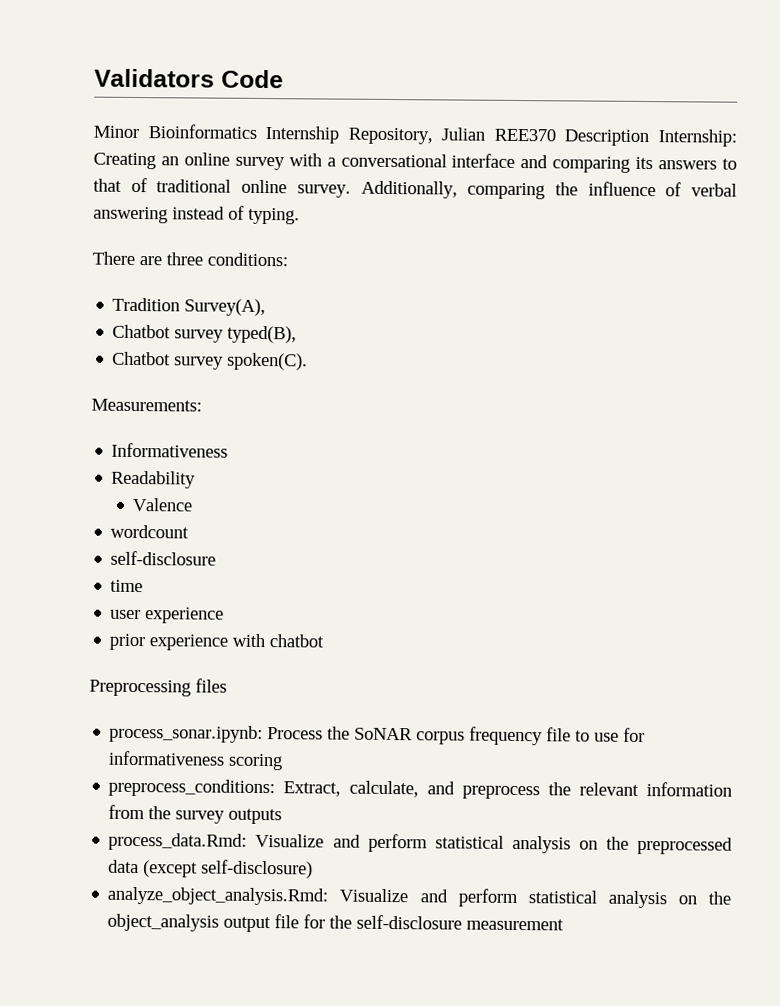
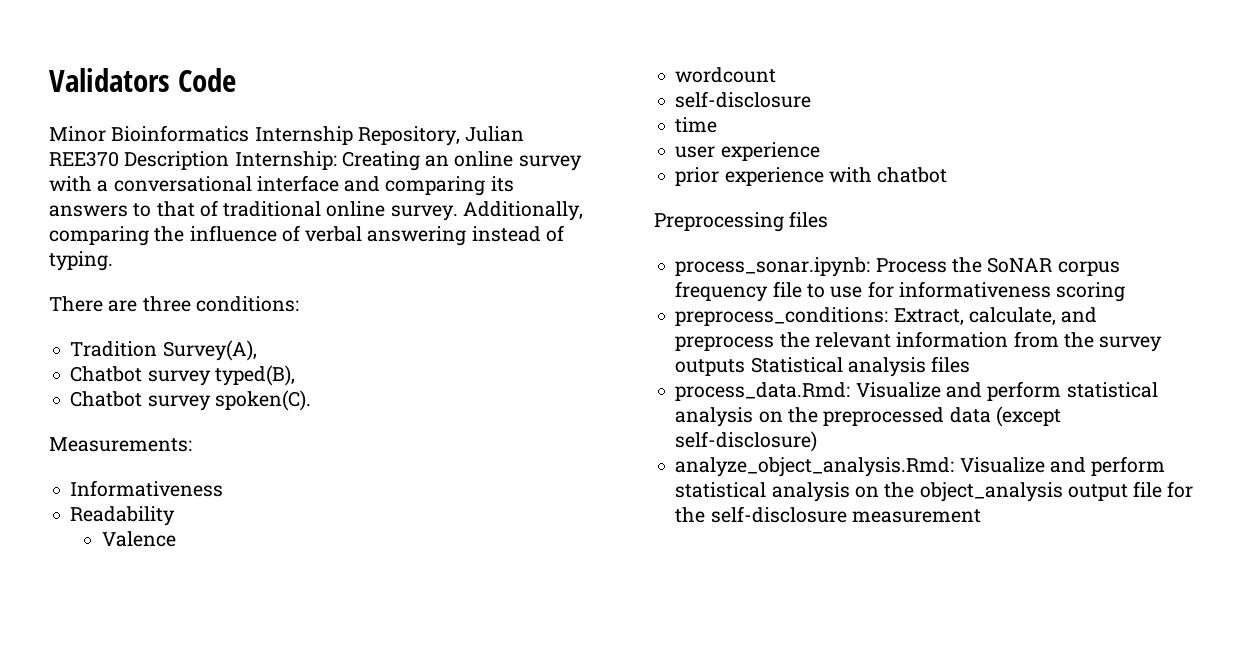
(283, 816) none -> [750,356,971,377] Statistical analysis files

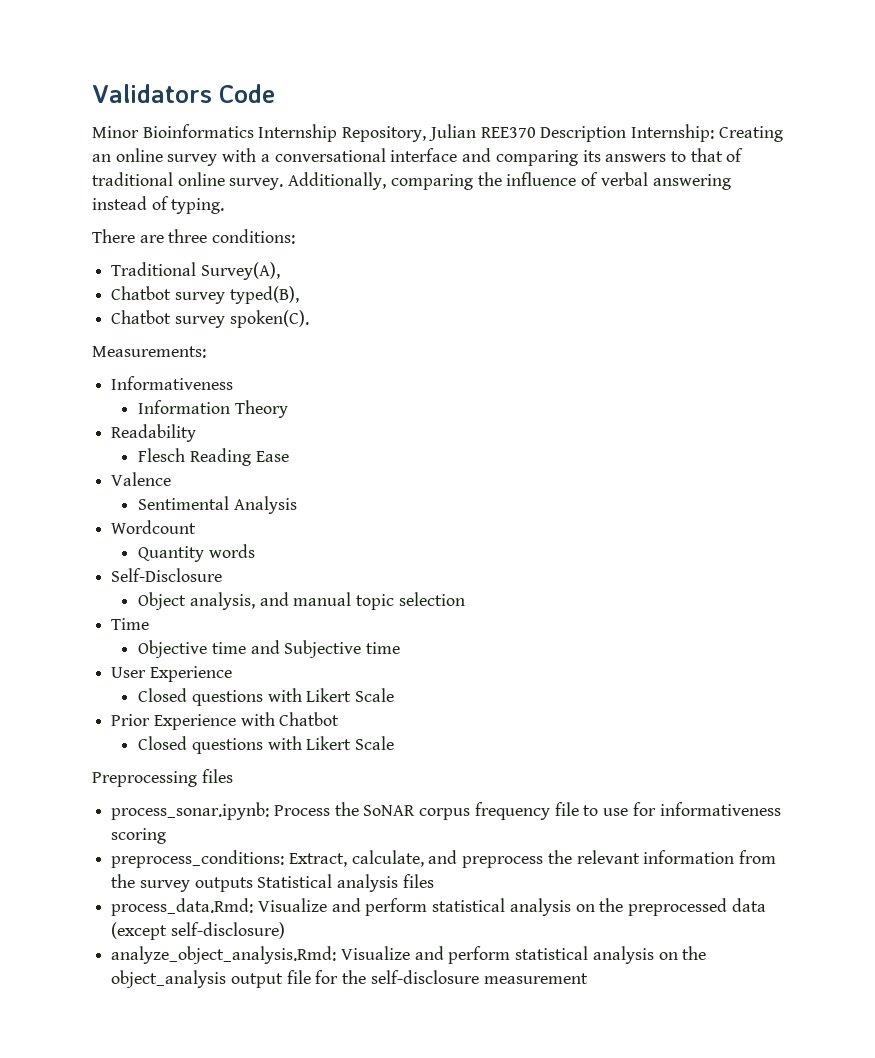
[70,341,158,357] Tradition -> [111,262,197,276] Traditional
(224, 488) none -> [138,400,288,418] // Information Theory
[101,531,176,547] [675,67,777,83] [675,91,812,108] [675,117,718,133] [675,142,820,161] [675,167,948,186] Valence // wordcount // self-disclosure // time // user experience // prior experience with chatbot -> [138,448,289,466] [111,472,172,486] [138,496,297,514] [111,520,197,534] [138,544,255,562] [111,568,223,582] [138,592,465,610] [111,618,150,630] [138,640,401,658] [111,666,232,682] [138,688,395,706] [111,712,340,730] [138,736,395,754] Flesch Reading Ease // Valence // Sentimental Analysis // Wordcount // Quantity words // Self-Disclosure // Object analysis, and manual topic selection // Time // Objective time and Subjective time // User Experience // Closed questions with Likert Scale // Prior Experience with Chatbot // Closed questions with Likert Scale

